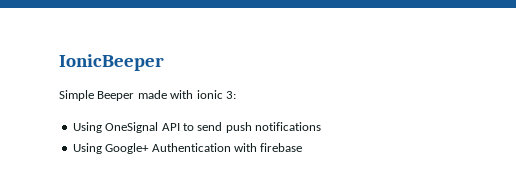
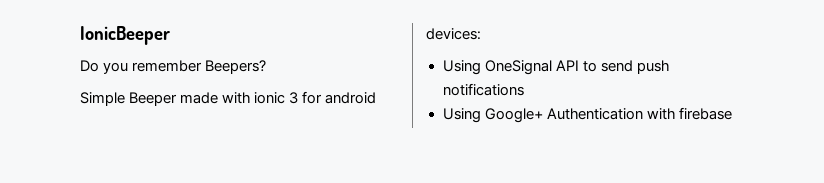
(164, 62) none -> [80,60,267,74] // Do you remember Beepers?
[225,91,236,99] 3: -> [289,91,377,104] [426,28,481,40] 3 for android devices:

